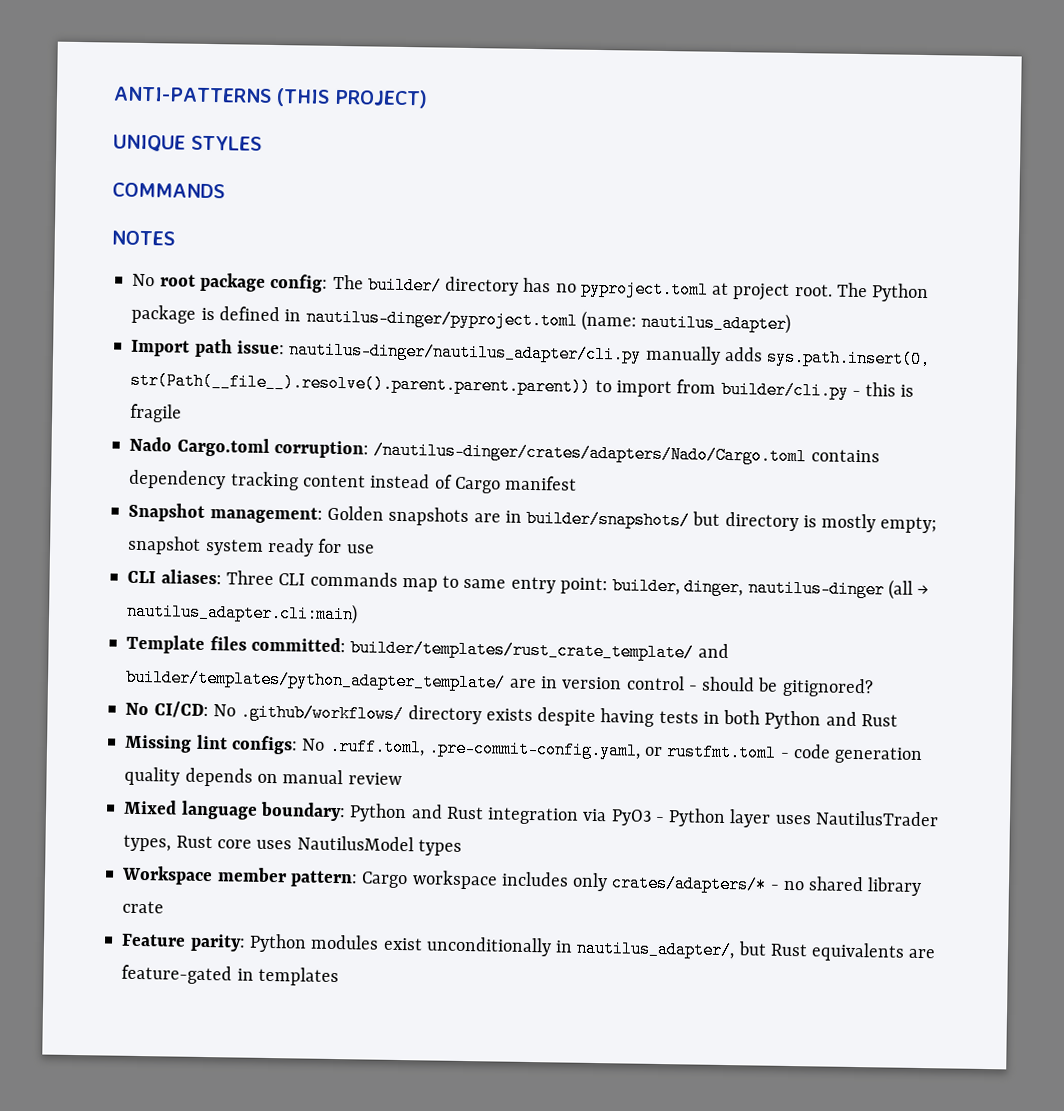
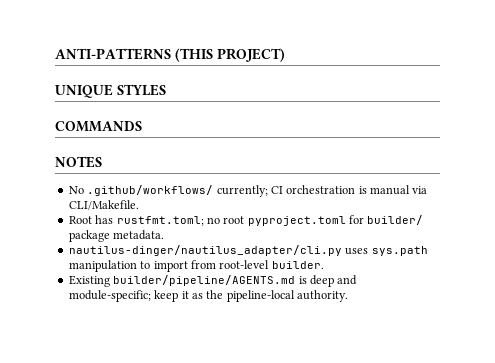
[159,272,930,303] [131,304,792,334] [131,338,932,369] [130,371,915,400] [130,403,183,423] [129,436,880,466] [128,469,578,494] [128,502,938,534] [127,535,375,557] [127,569,930,600] [126,600,359,625] [126,634,729,662] [125,668,874,698] [125,701,898,730] [124,734,924,765] [124,766,402,787] [123,799,939,828] [123,834,462,856] [121,865,923,897] [122,900,165,914] [121,933,937,962] [121,964,339,987] root package config: The builder/ directory has no pyproject.toml at project root. The Python package is defined in nautilus-dinger/pyproject.toml (name: nautilus_adapter) // Import path issue: nautilus-dinger/nautilus_adapter/cli.py manually adds sys.path.insert(0, str(Path(__file__).resolve().parent.parent.parent)) to import from builder/cli.py - this is fragile // Nado Cargo.toml corruption: /nautilus-dinger/crates/adapters/Nado/Cargo.toml contains dependency tracking content instead of Cargo manifest // Snapshot management: Golden snapshots are in builder/snapshots/ but directory is mostly empty; snapshot system ready for use // CLI aliases: Three CLI commands map to same entry point: builder, dinger, nautilus-dinger (all → nautilus_adapter.cli:main) // Template files committed: builder/templates/rust_crate_template/ and builder/templates/python_adapter_template/ are in version control - should be gitignored? // No CI/CD: No .github/workflows/ directory exists despite having tests in both Python and Rust // Missing lint configs: No .ruff.toml, .pre-commit-config.yaml, or rustfmt.toml - code generation quality depends on manual review // Mixed language boundary: Python and Rust integration via PyO3 - Python layer uses NautilusTrader types, Rust core uses NautilusModel types // Workspace member pattern: Cargo workspace includes only crates/adapters/* - no shared library crate // Feature parity: Python modules exist unconditionally in nautilus_adapter/, but Rust equivalents are feature-gated in templates -> [87,185,428,197] [68,200,139,210] [68,215,424,226] [68,230,165,242] [68,245,428,256] [68,260,324,272] [68,275,358,287] [68,290,348,302] .github/workflows/ currently; CI orchestration is manual via CLI/Makefile. // Root has rustfmt.toml; no root pyproject.toml for builder/ package metadata. // nautilus-dinger/nautilus_adapter/cli.py uses sys.path manipulation to import from root-level builder. // Existing builder/pipeline/AGENTS.md is deep and module-specific; keep it as the pipeline-local authority.

